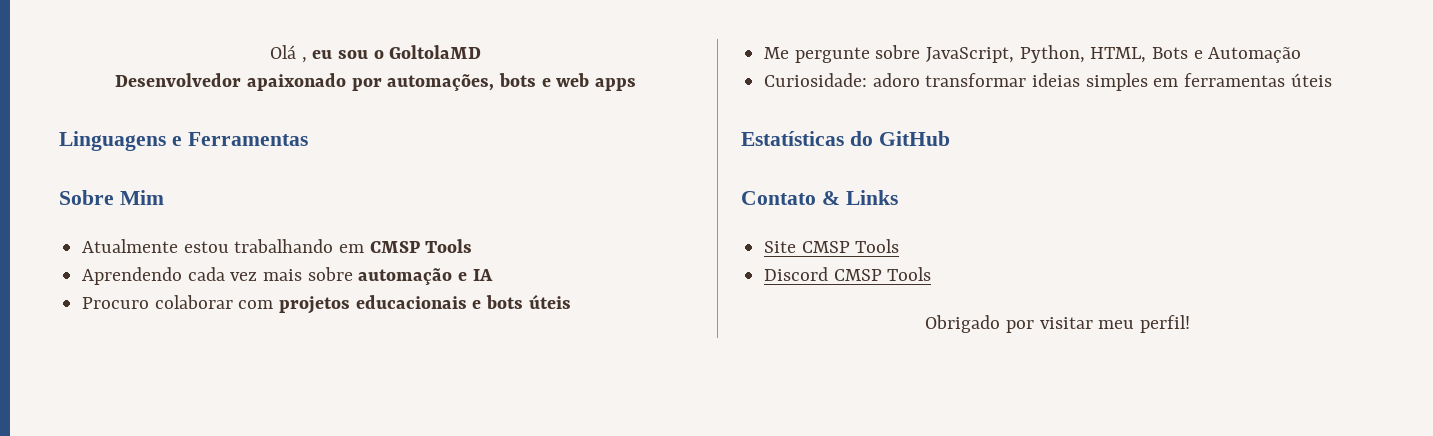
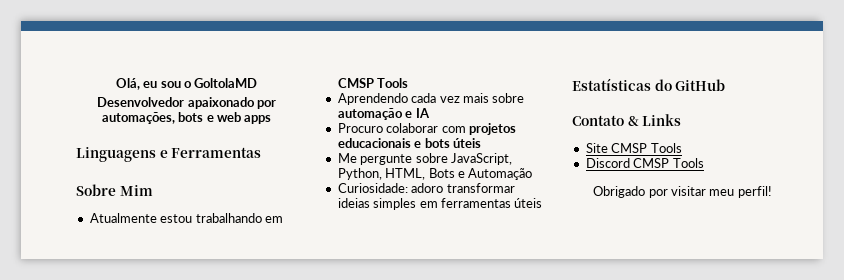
[269,45,307,63] Olá , -> [115,78,140,90] Olá,

